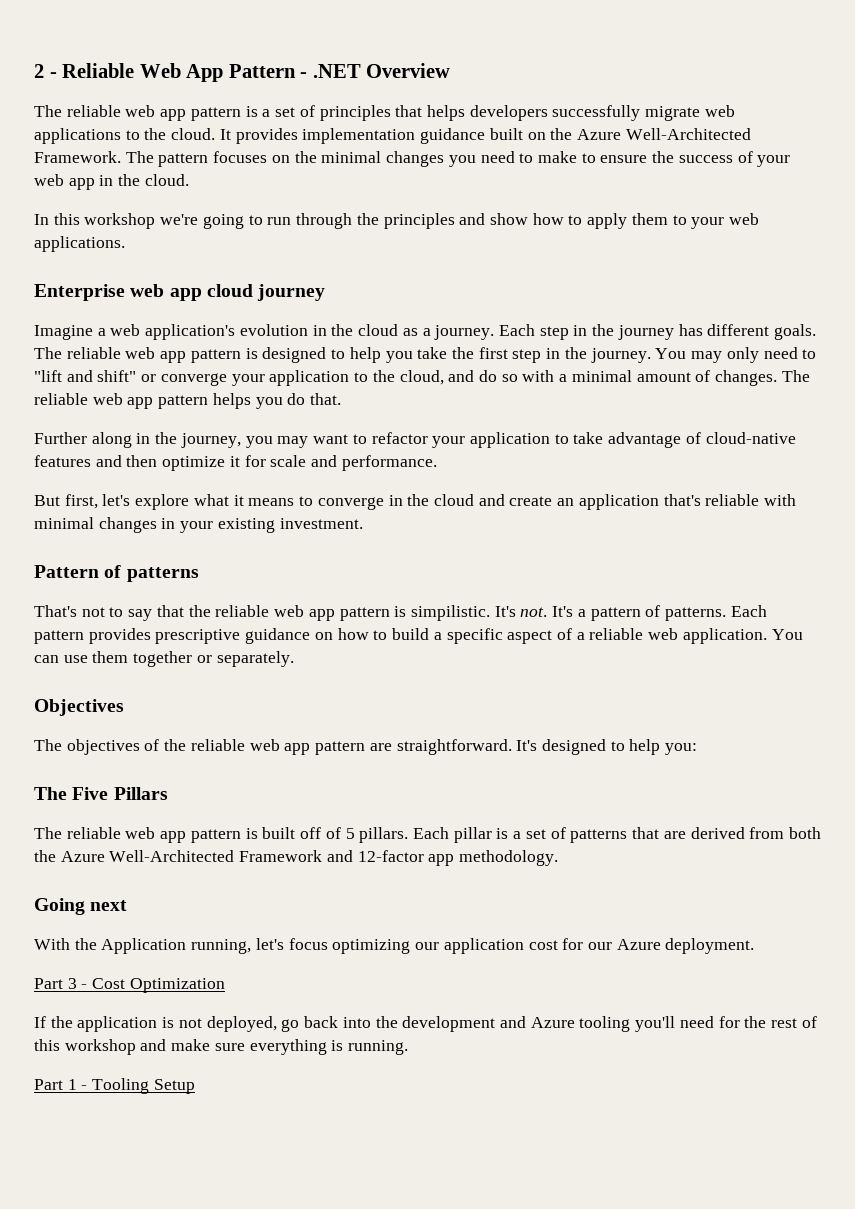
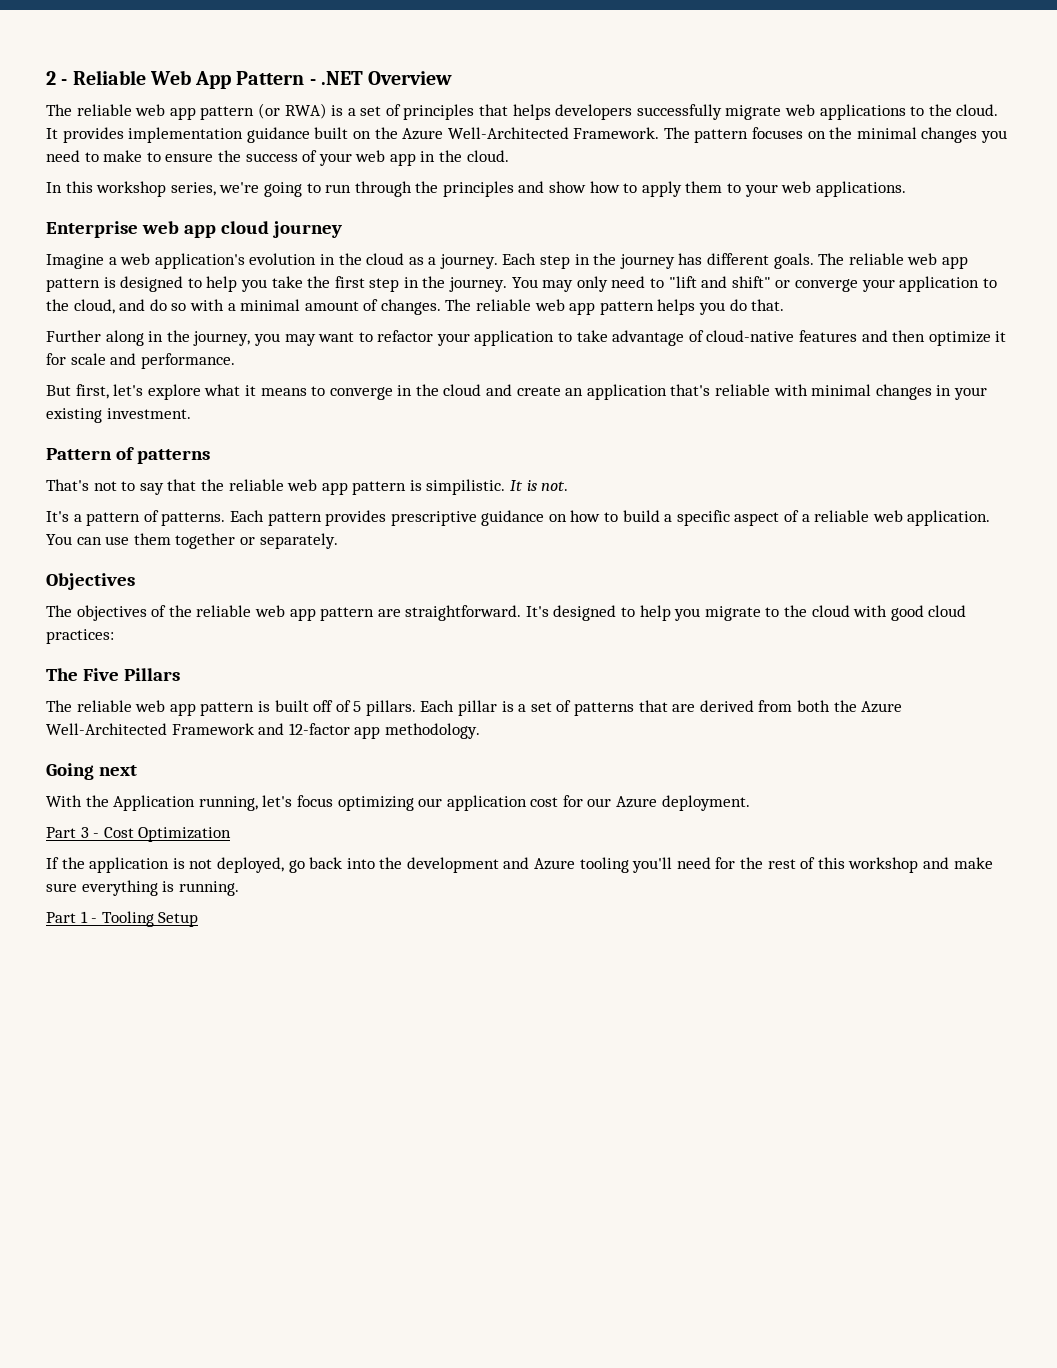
(241, 114) none -> [257,103,327,119] (or RWA)
(156, 221) none -> [170,182,216,196] series,
[494,606,516,617] It's -> [510,480,537,491] It is
(548, 612) none -> (569, 486) //
[665,743,698,755] you: -> [674,605,967,621] [46,629,114,644] you migrate to the cloud with good cloud practices:

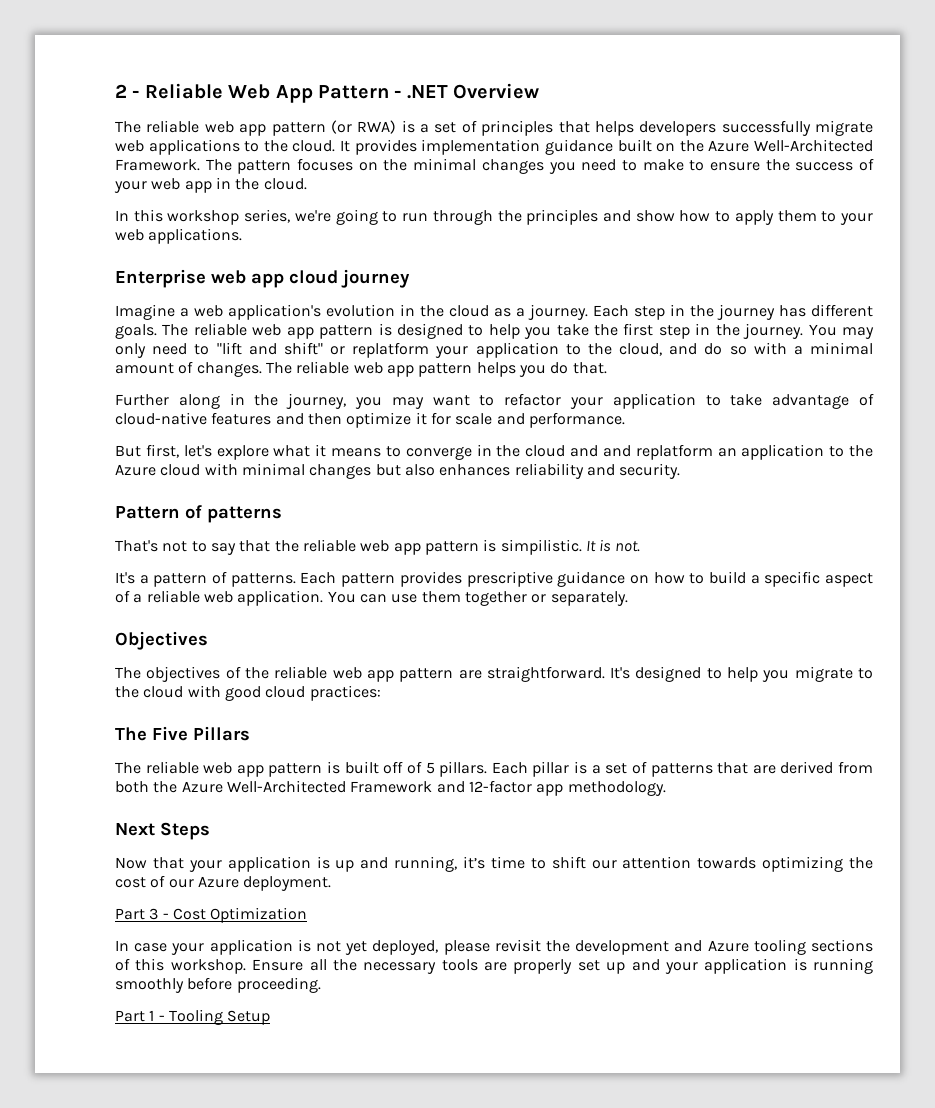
[794,279,858,292] converge -> [352,342,430,358] replatform
[516,384,987,400] [46,408,191,423] create an application that's reliable with minimal changes in your existing investment. -> [602,444,874,460] [115,463,681,479] and replatform an application to the Azure cloud with minimal changes but also enhances reliability and security.
[46,763,137,780] [46,795,583,811] Going next // With the Application running, let's focus optimizing our application cost for -> [115,822,210,840] [115,856,873,872] [115,875,166,888] Next Steps // Now that your application is up and running, it’s time to shift our attention towards optimizing the cost of
[46,857,375,873] If the application is not deployed, go back into -> [115,939,541,955] In case your application is not yet deployed, please revisit
[632,857,993,873] [46,880,239,896] you'll need for the rest of this workshop and make sure everything is running. -> [811,939,874,952] [115,958,873,974] [115,977,321,993] sections of this workshop. Ensure all the necessary tools are properly set up and your application is running smoothly before proceeding.

